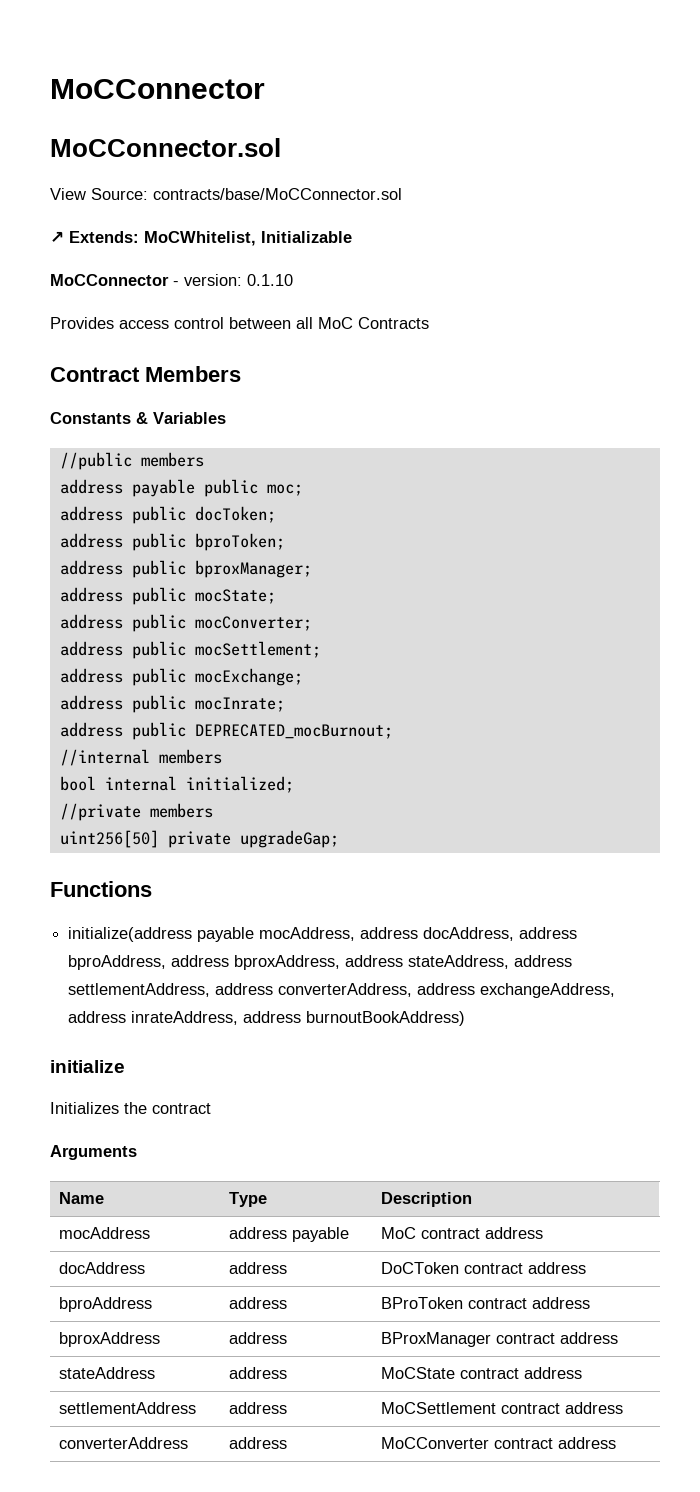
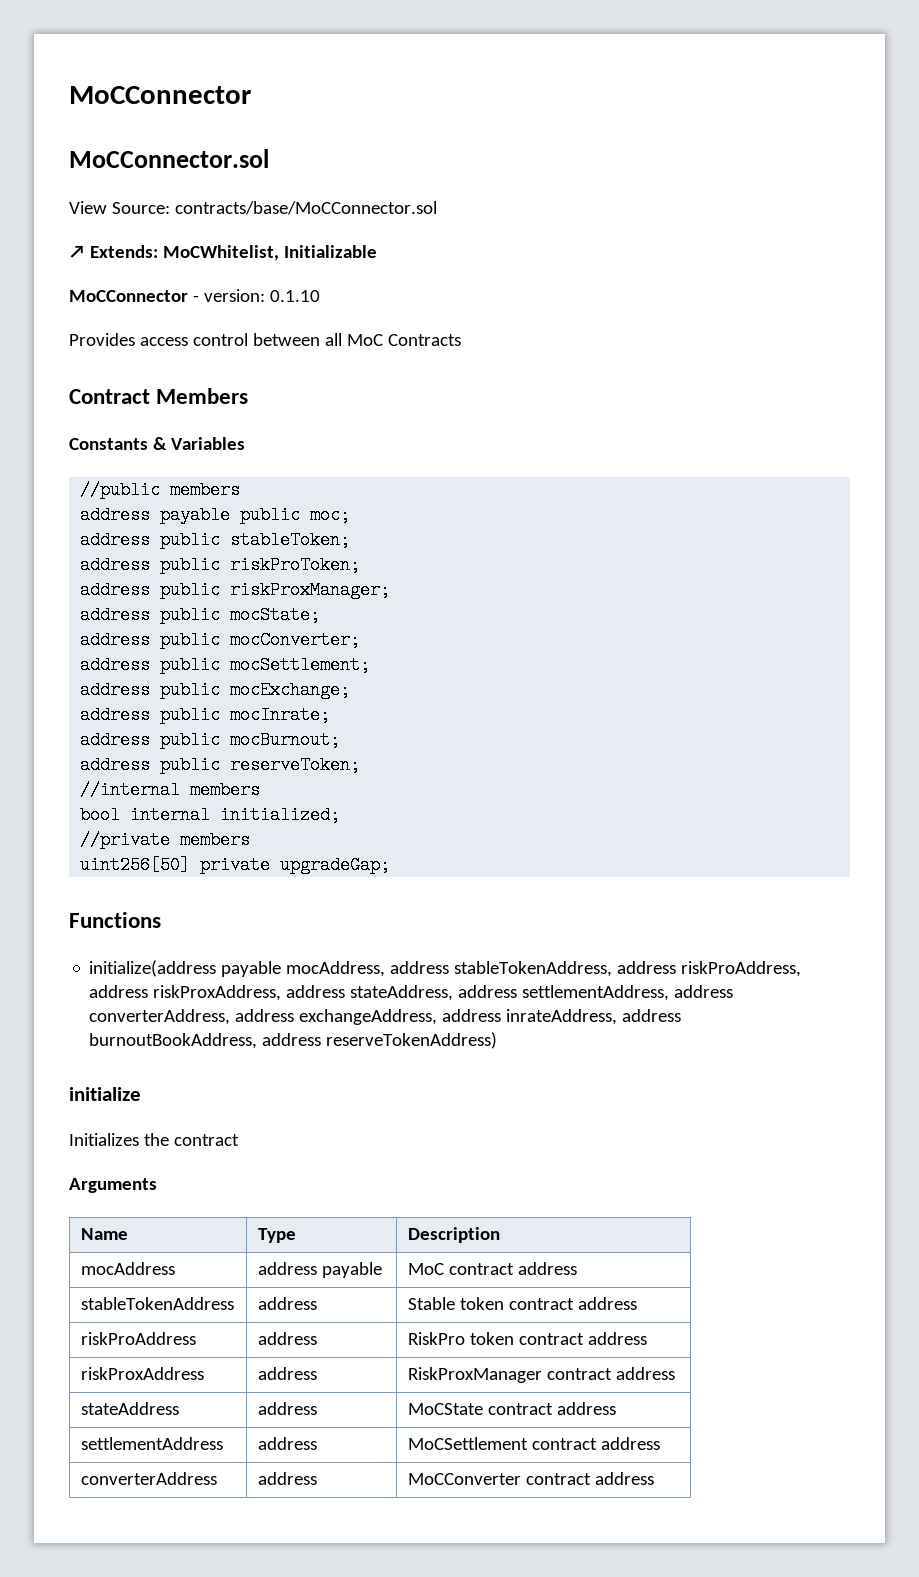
[194,506,276,523] [59,533,285,551] [59,560,312,578] docToken; // address public bproToken; // address public bproxManager; -> [230,531,351,549] [80,556,361,574] [80,581,391,599] stableToken; // address public riskProToken; // address public riskProxManager;
[194,724,393,739] DEPRECATED_mocBurnout; -> [230,731,341,749] [80,756,361,774] mocBurnout; // address public reserveToken;
[423,927,578,941] [68,955,341,970] docAddress, address bproAddress, address bproxAddress, -> [454,961,802,977] [89,985,282,1001] stableTokenAddress, address riskProAddress, address riskProxAddress,
[306,1011,466,1026] burnoutBookAddress) -> [89,1032,498,1049] burnoutBookAddress, address reserveTokenAddress)
[58,1262,145,1274] [228,1262,287,1274] [380,1262,586,1274] [58,1297,152,1312] [228,1297,287,1309] [380,1297,590,1309] [58,1332,160,1347] [228,1332,287,1344] [380,1332,491,1347] docAddress | address | DoCToken contract address // bproAddress | address | BProToken contract address // bproxAddress | address | BProxManager -> [80,1297,234,1310] [257,1297,317,1310] [407,1297,637,1310] [80,1332,196,1345] [257,1332,317,1345] [407,1332,647,1345] [80,1367,204,1380] [257,1367,317,1380] [407,1367,542,1383] stableTokenAddress | address | Stable token contract address // riskProAddress | address | RiskPro token contract address // riskProxAddress | address | RiskProxManager

